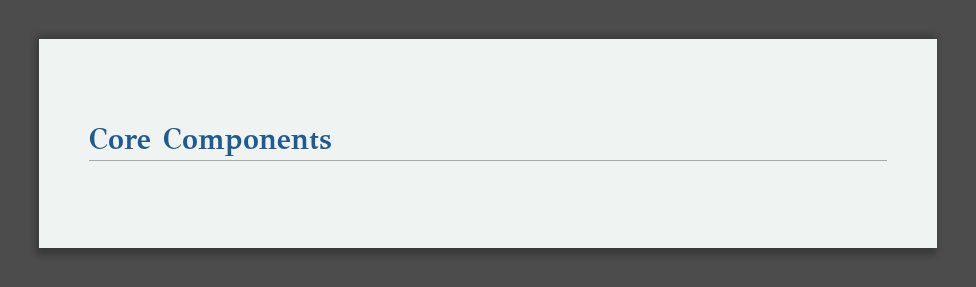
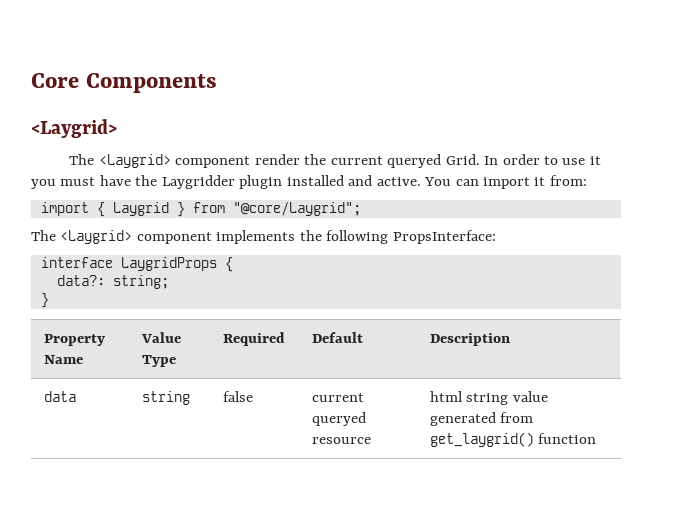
(332, 141) none -> [31,119,117,138] [69,154,601,168] [31,175,587,189] [40,202,361,217] [31,230,496,244] [40,257,233,272] [56,275,169,289] [40,293,49,308] [43,334,105,346] [43,355,83,364] [140,332,181,343] [141,355,176,367] [222,332,285,346] [311,332,363,343] [429,333,510,346] [43,391,76,402] [141,391,190,405] [222,391,253,402] [311,393,364,402] [311,412,366,426] [311,437,371,444] [429,391,548,405] [429,412,534,426] [429,432,597,447] // <Laygrid> // The <Laygrid> component render the current queryed Grid. In order to use it you must have the Laygridder plugin installed and active. You can import it from: // import { Laygrid } from "@core/Laygrid"; // The <Laygrid> component implements the following PropsInterface: // interface LaygridProps { // data?: string; // } // Property Name | Value Type | Required | Default | Description // data | string | false | current queryed resource | html string value generated from get_laygrid() function

